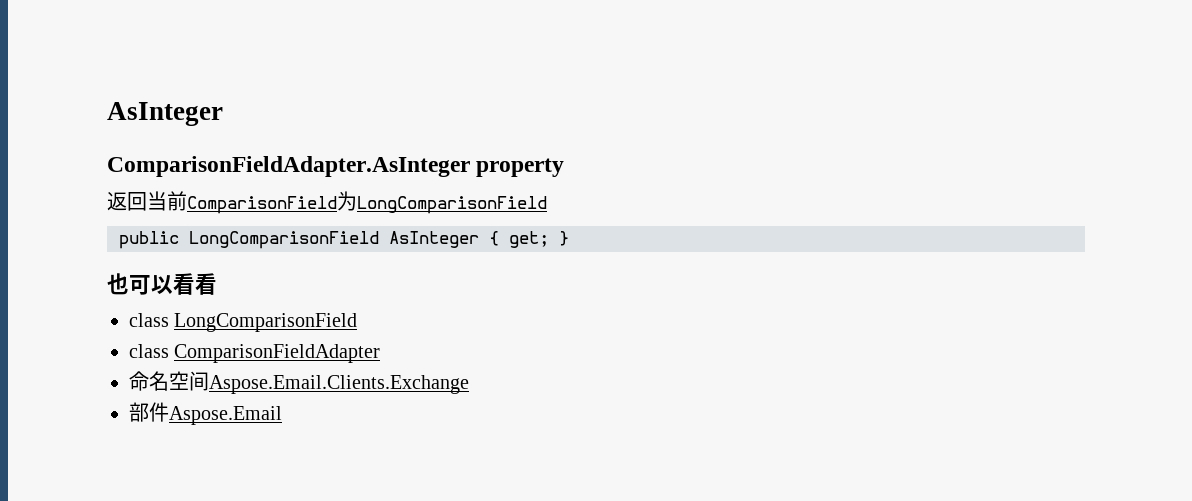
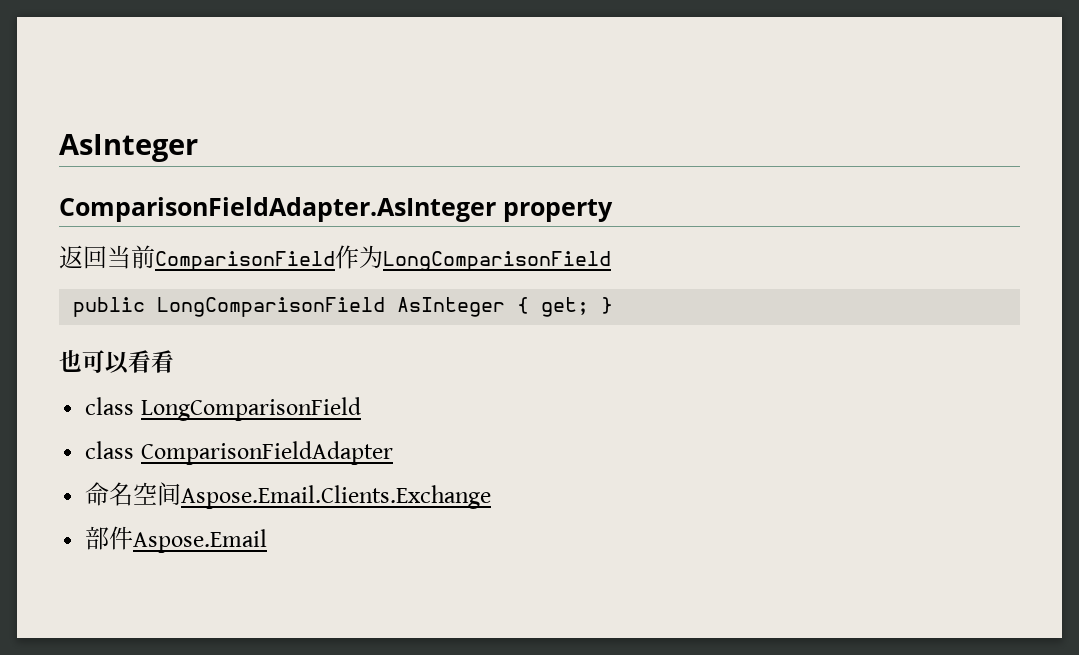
(337, 205) none -> [335,245,359,269] 作

